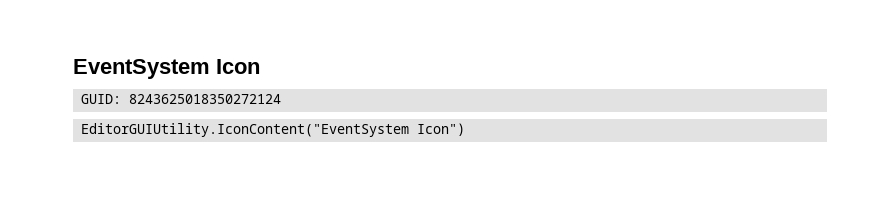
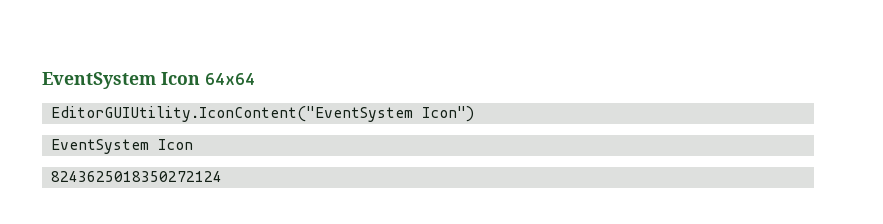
[73,59,260,79] [81,94,122,104] EventSystem Icon // GUID: -> [42,72,255,89] [51,106,475,122] [51,139,194,154] EventSystem Icon 64x64 // EditorGUIUtility.IconContent("EventSystem Icon") // EventSystem Icon //
[81,123,466,137] // EditorGUIUtility.IconContent("EventSystem Icon") -> (223, 176) none

